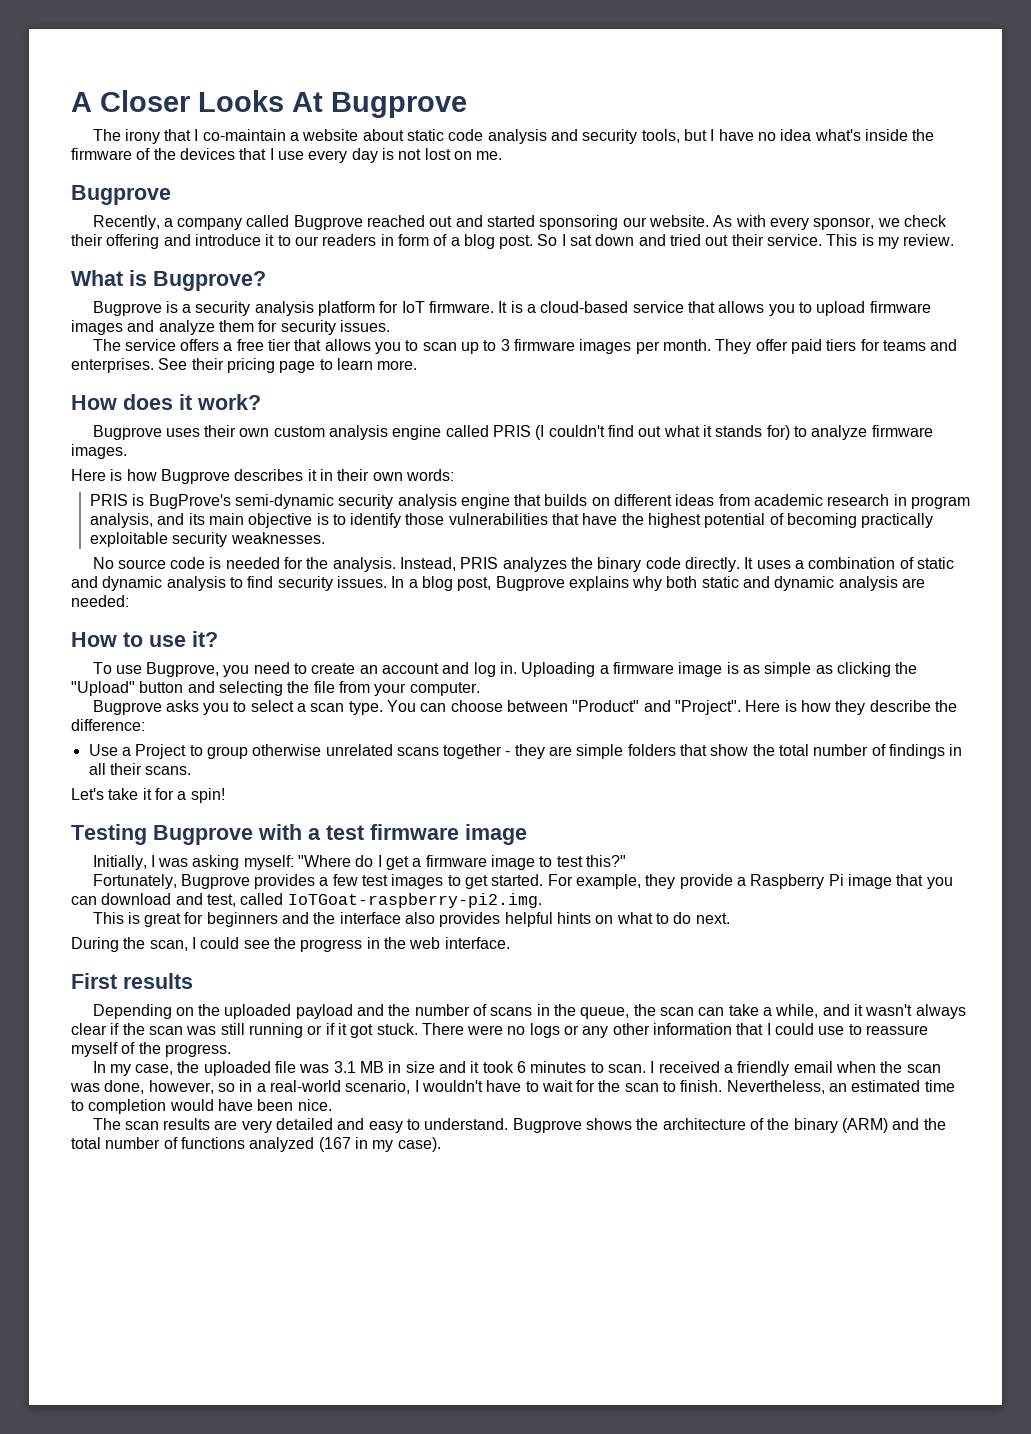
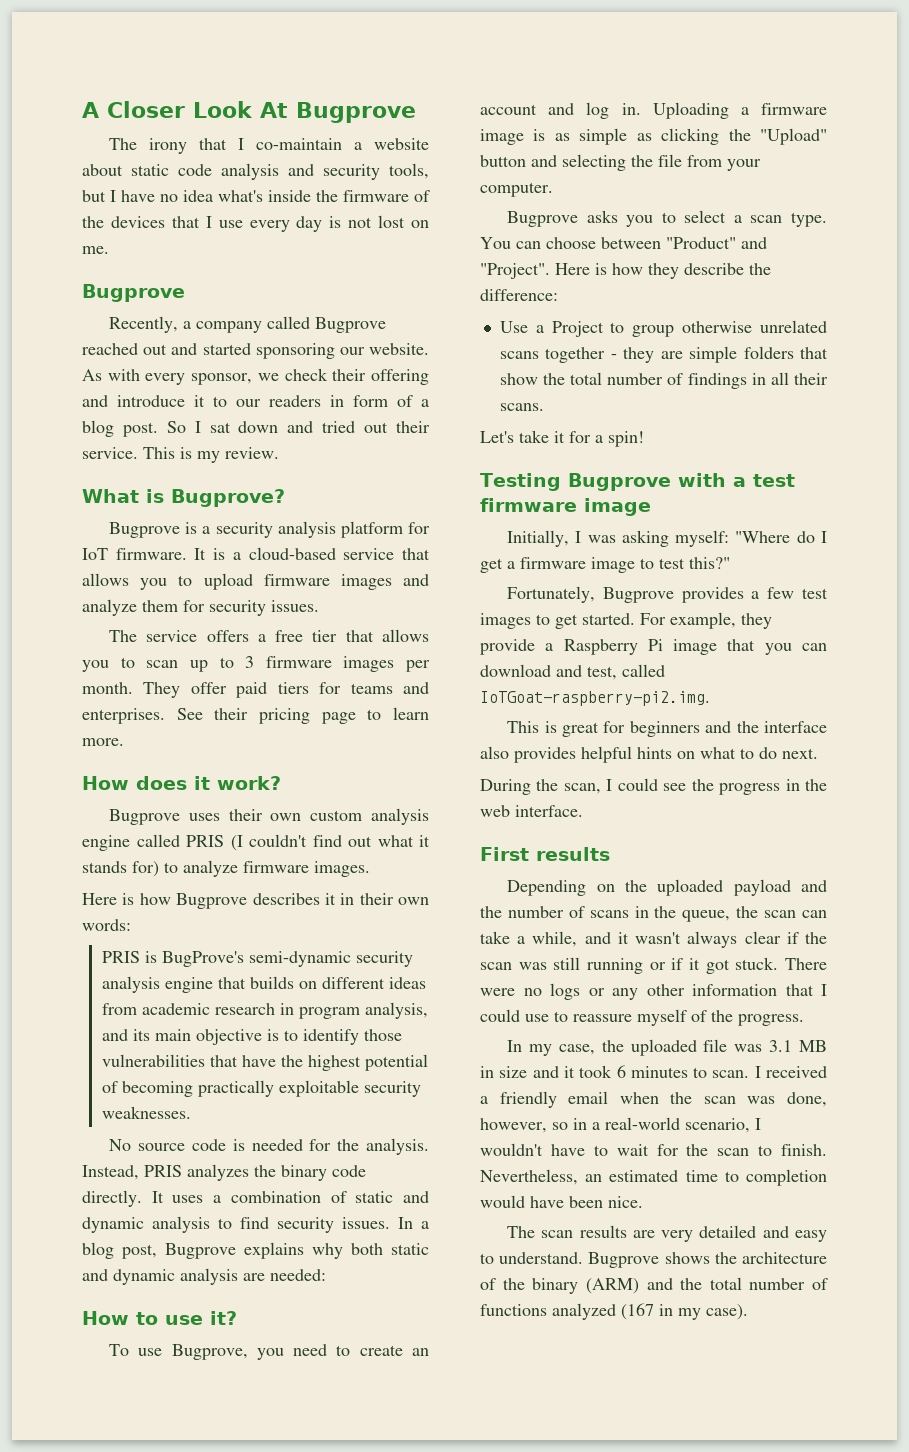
[198,90,284,112] Looks -> [193,101,253,118] Look

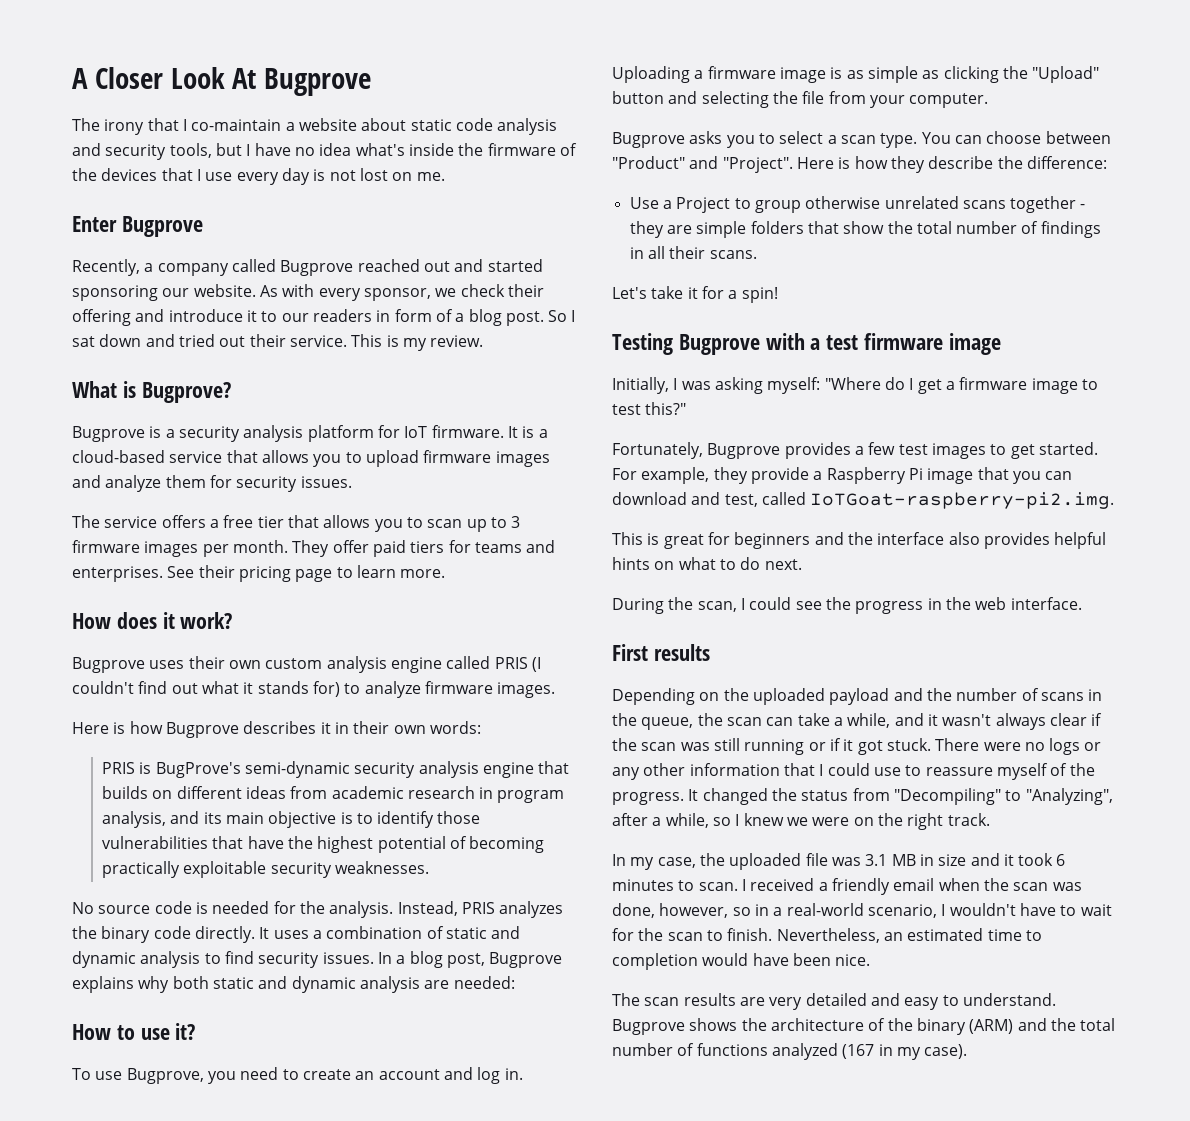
(109, 250) none -> [72,216,117,232] Enter
(804, 1020) none -> [688,788,1113,805] [612,813,990,830] It changed the status from "Decompiling" to "Analyzing", after a while, so I knew we were on the right track.

